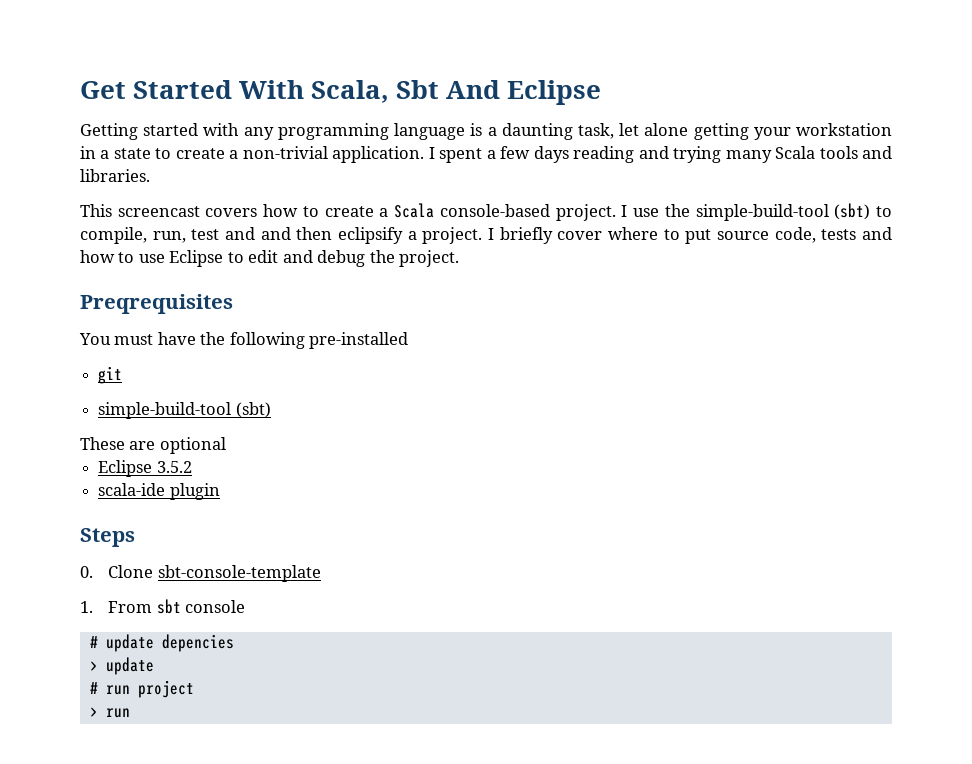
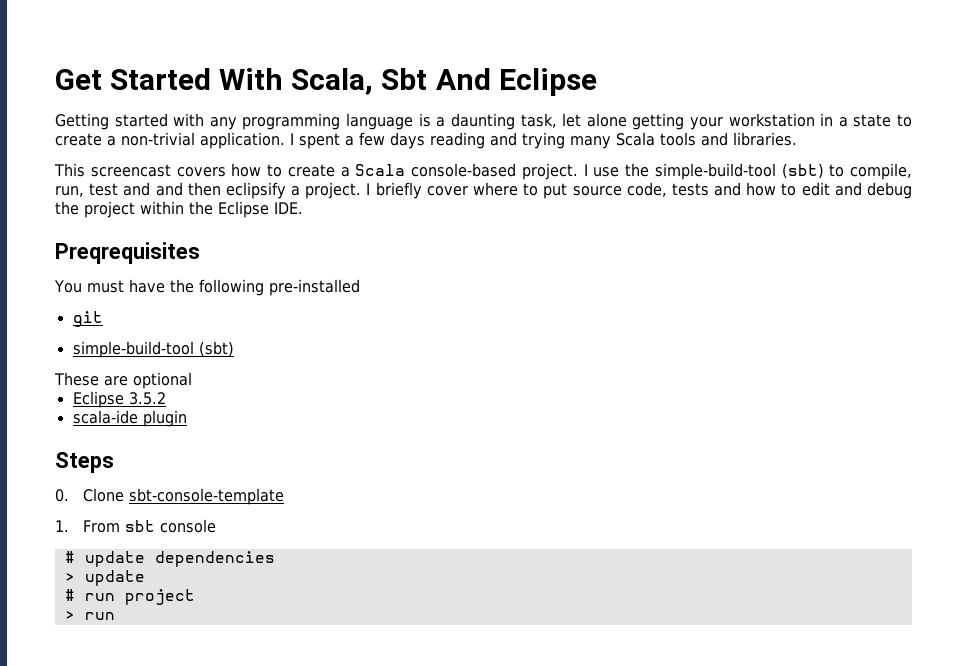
[138,250,244,267] use Eclipse to -> (797, 189) none
[399,250,460,267] project. -> [84,201,303,218] project within the Eclipse IDE.
[161,634,234,652] depencies -> [154,551,275,567] dependencies

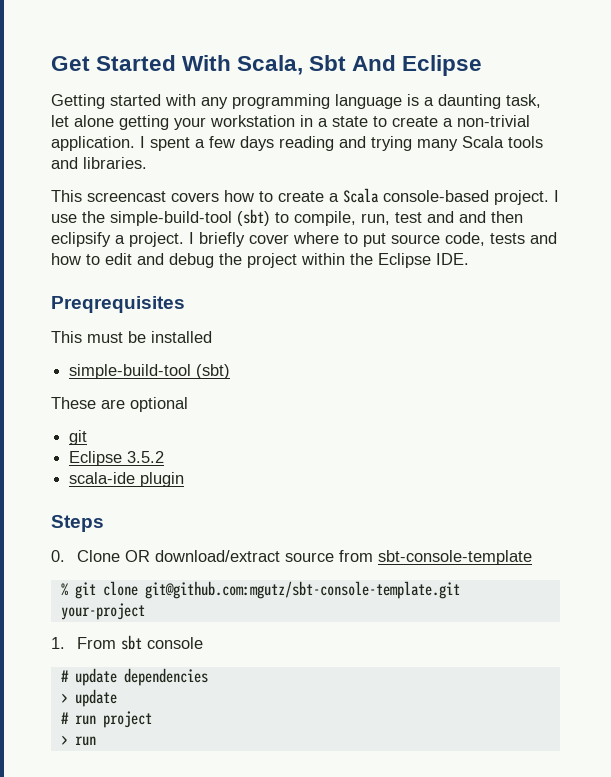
[54,279,360,296] [72,311,103,327] You must have the following pre-installed // git -> [51,331,212,343] This must be installed
(192, 380) none -> [69,430,88,445] // git
[128,488,284,505] sbt-console-template -> [125,550,533,565] [60,581,460,599] [60,603,145,620] OR download/extract source from sbt-console-template // % git clone git@github.com:mgutz/sbt-console-template.git your-project

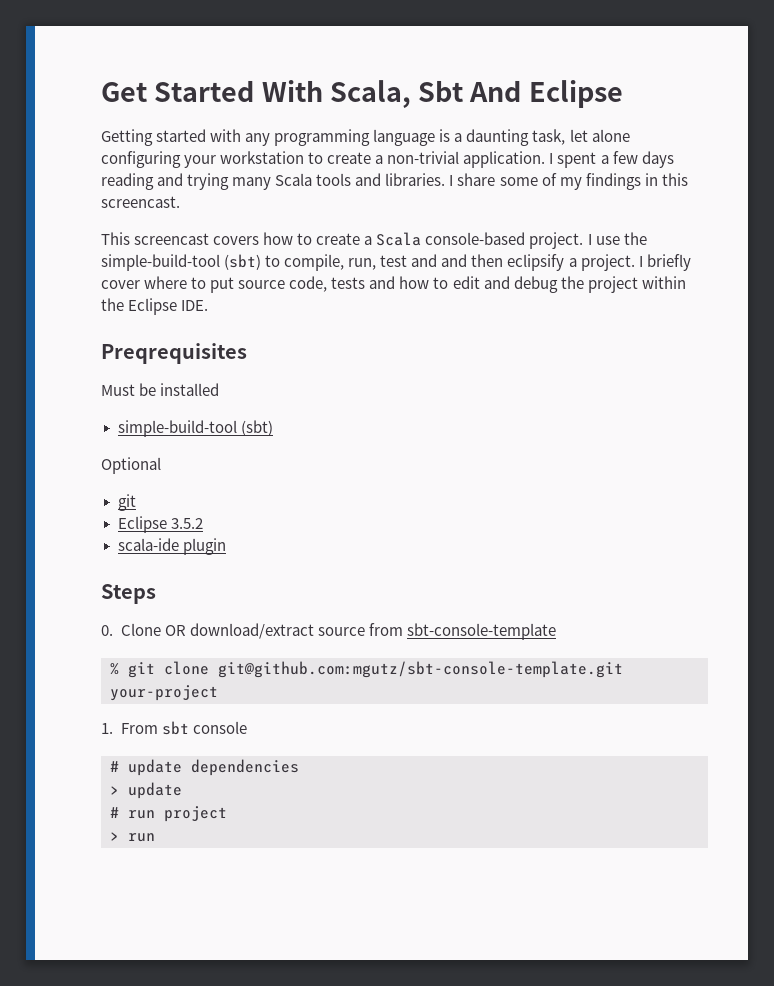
[119,115,169,130] getting -> [101,151,181,168] configuring
[300,115,368,127] in a state -> (305, 157) none
(147, 163) none -> [449,173,688,190] [101,196,180,208] I share some of my findings in this screencast.
[51,331,123,343] This must -> [101,384,135,396] Must
[51,397,188,412] These are optional -> [101,457,161,474] Optional

